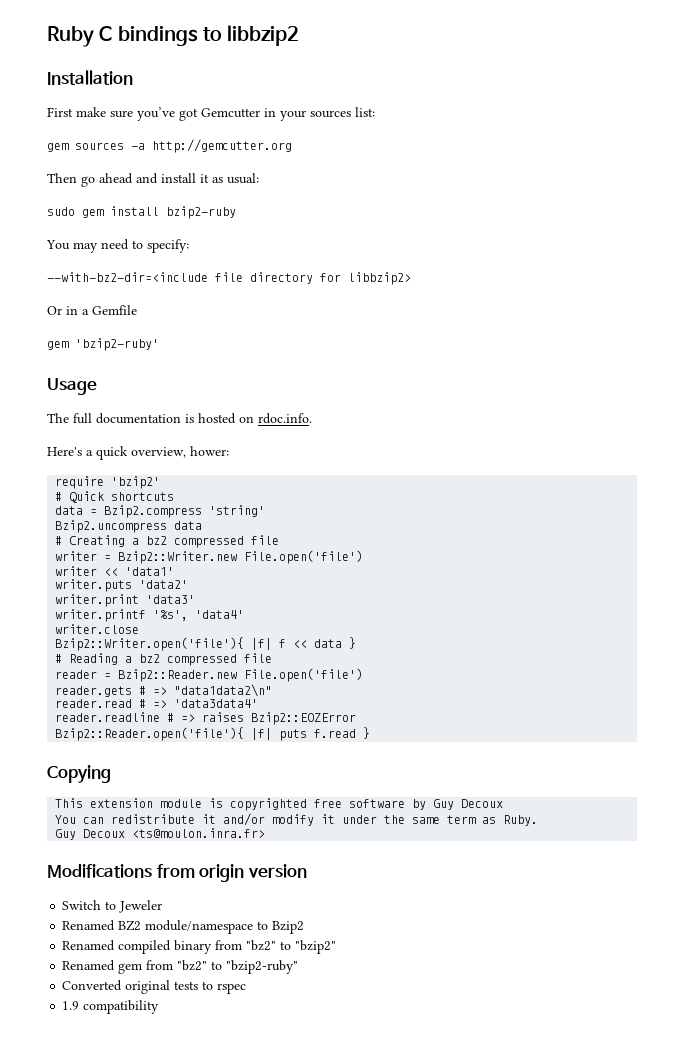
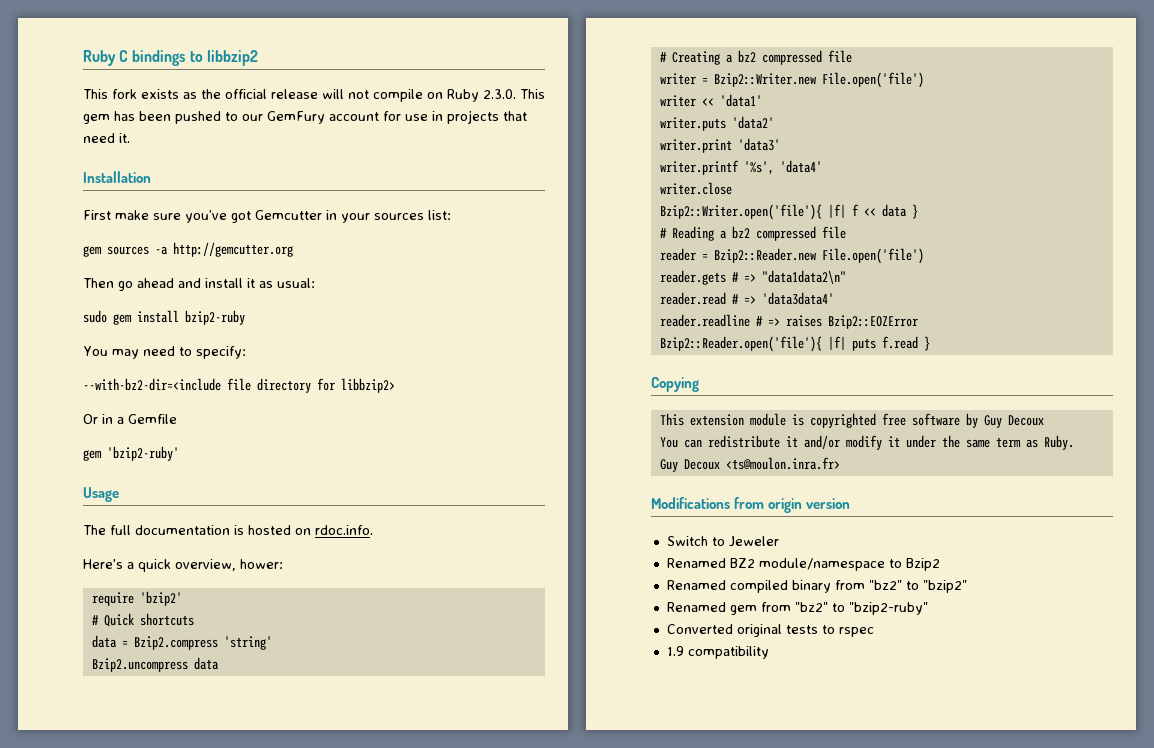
(300, 35) none -> [83,89,545,102] [83,110,527,124] [83,133,130,143] // This fork exists as the official release will not compile on Ruby 2.3.0. This gem has been pushed to our GemFury account for use in projects that need it.

